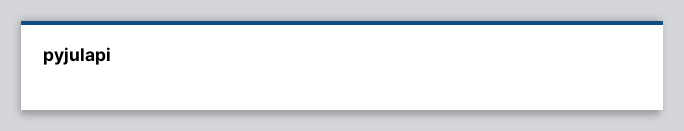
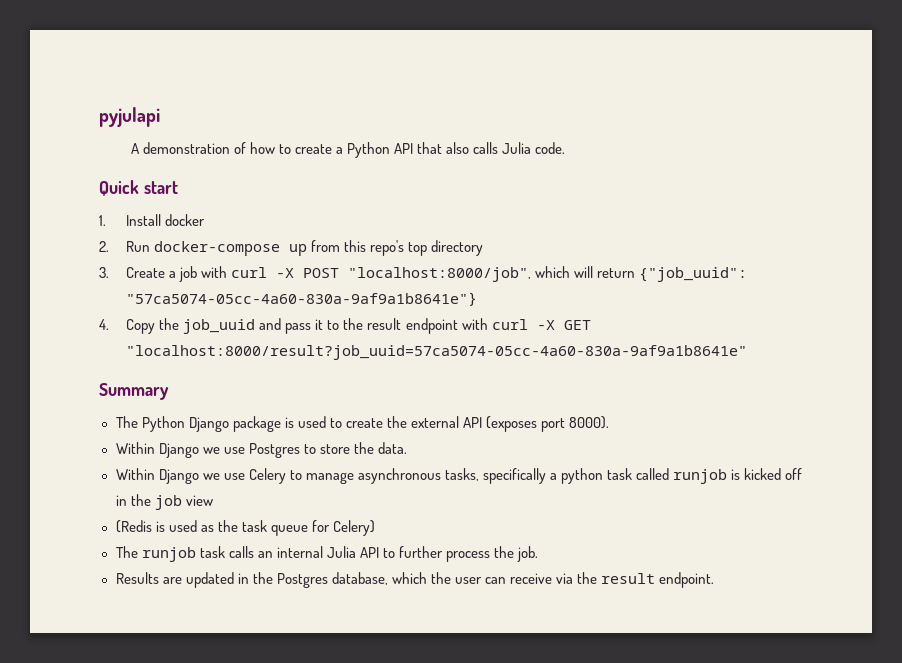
(111, 56) none -> [130,142,566,158] [99,180,178,196] [99,214,206,226] [99,240,484,256] [99,266,748,282] [126,292,478,306] [99,318,591,334] [126,345,748,360] [99,383,169,400] [115,416,610,432] [115,442,407,458] [115,468,803,484] [115,494,213,510] [115,520,375,536] [115,546,539,562] [115,572,715,588] // A demonstration of how to create a Python API that also calls Julia code. // Quick start // 1. Install docker // 2. Run docker-compose up from this repo's top directory // 3. Create a job with curl -X POST "localhost:8000/job", which will return {"job_uuid": "57ca5074-05cc-4a60-830a-9af9a1b8641e"} // 4. Copy the job_uuid and pass it to the result endpoint with curl -X GET "localhost:8000/result?job_uuid=57ca5074-05cc-4a60-830a-9af9a1b8641e" // Summary // The Python Django package is used to create the external API (exposes port 8000). // Within Django we use Postgres to store the data. // Within Django we use Celery to manage asynchronous tasks, specifically a python task called runjob is kicked off in the job view // (Redis is used as the task queue for Celery) // The runjob task calls an internal Julia API to further process the job. // Results are updated in the Postgres database, which the user can receive via the result endpoint.

